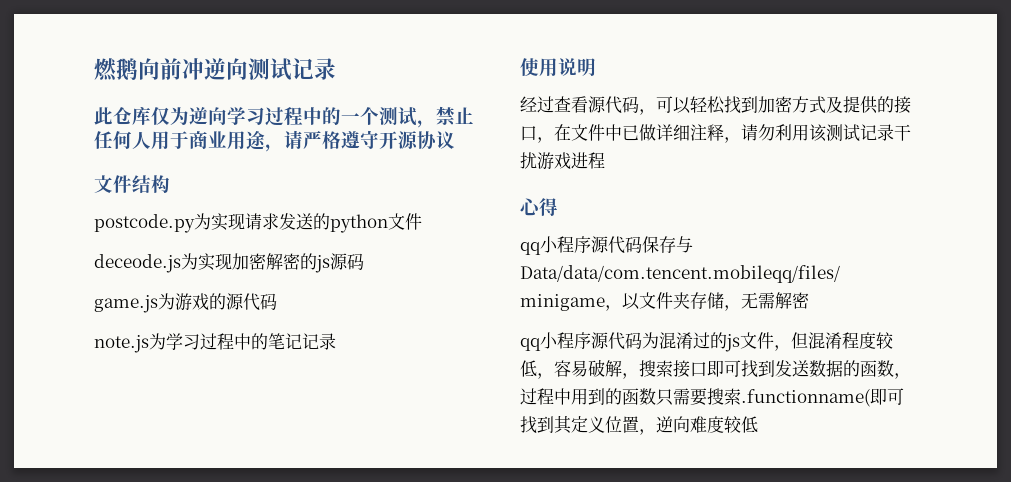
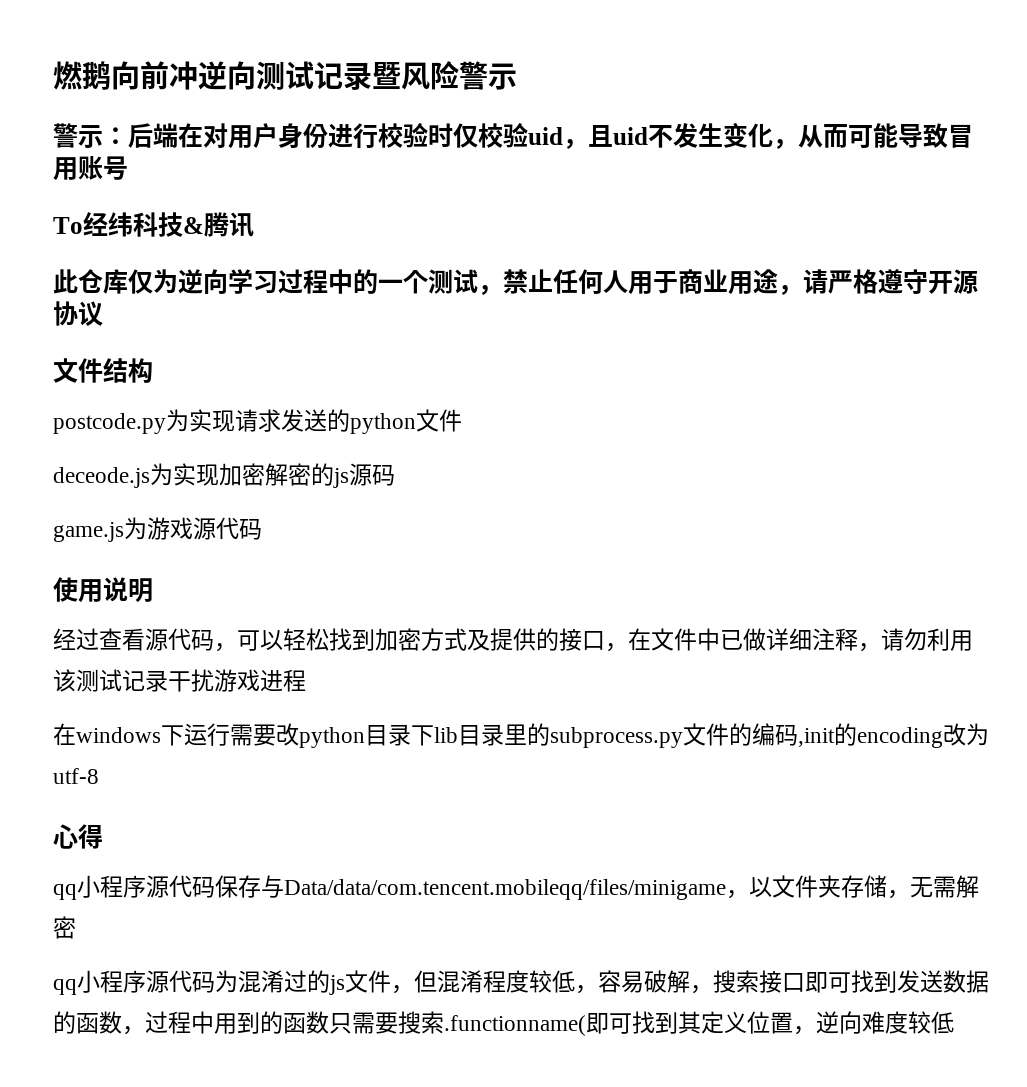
(336, 69) none -> [372,61,517,90] [53,123,973,149] [53,156,128,181] [53,212,254,237] 暨风险警示 // 警示：后端在对用户身份进行校验时仅校验uid，且uid不发生变化，从而可能导致冒用账号 // To经纬科技&腾讯
[209,293,277,311] [94,333,336,353] 的源代码 // note.js为学习过程中的笔记记录 -> [193,517,262,540] 源代码
(605, 160) none -> [53,723,989,748] [53,768,99,784] // 在windows下运行需要改python目录下lib目录里的subprocess.py文件的编码,init的encoding改为utf-8

